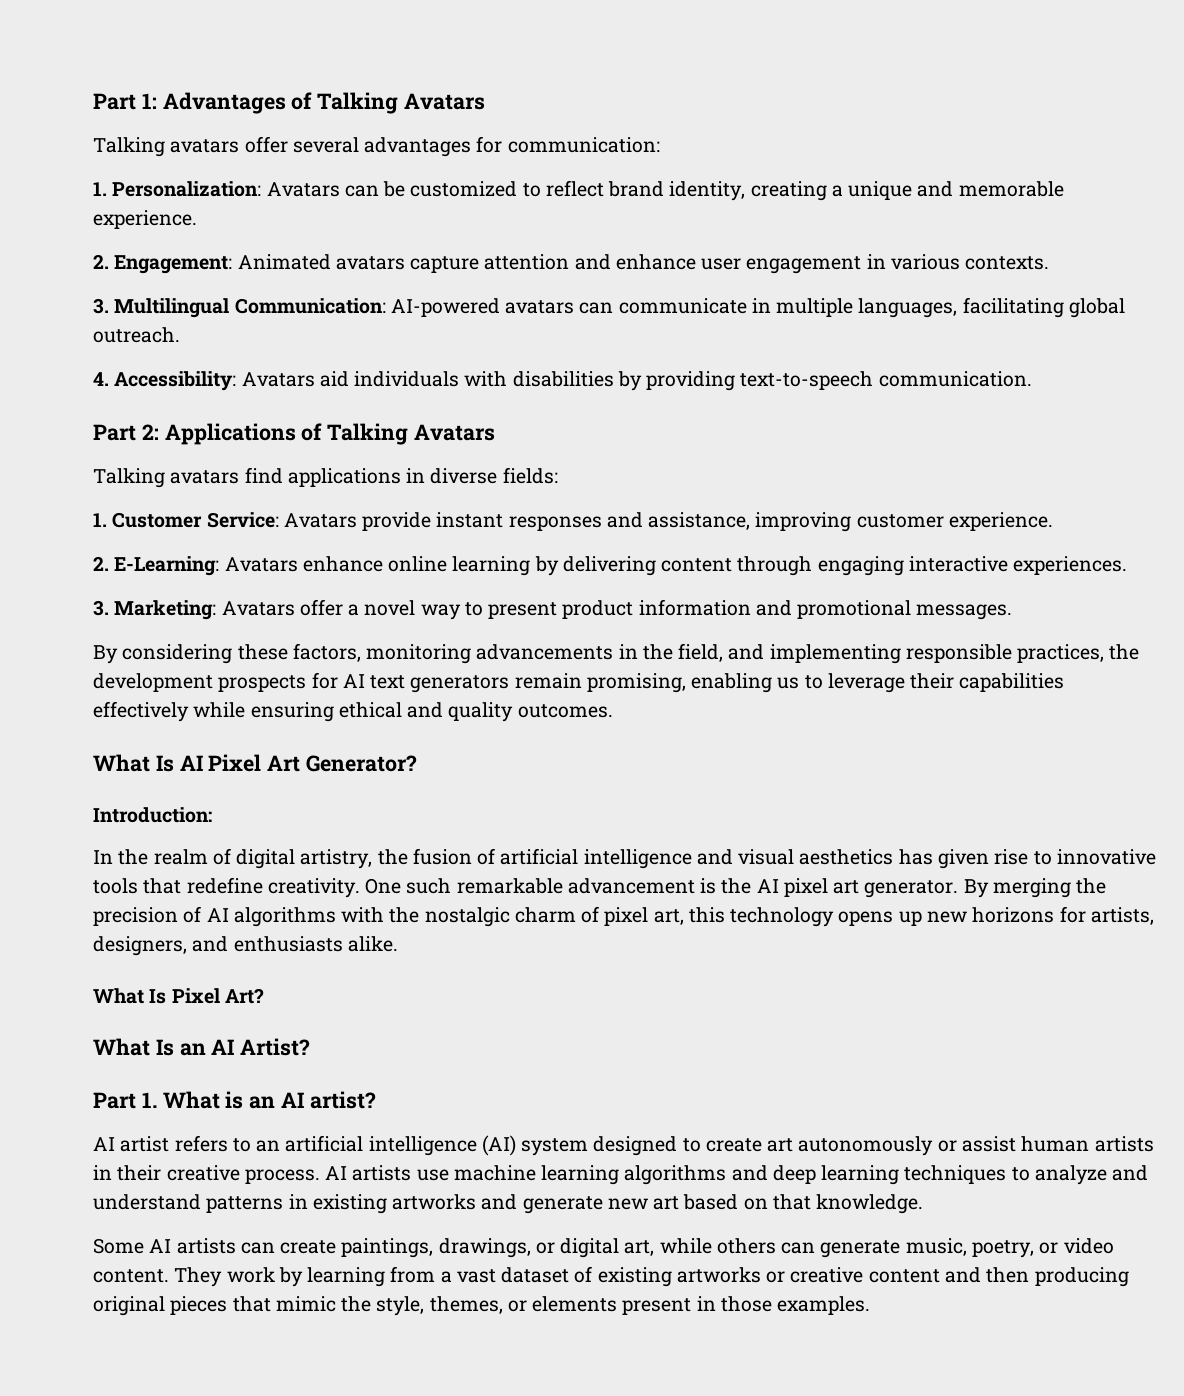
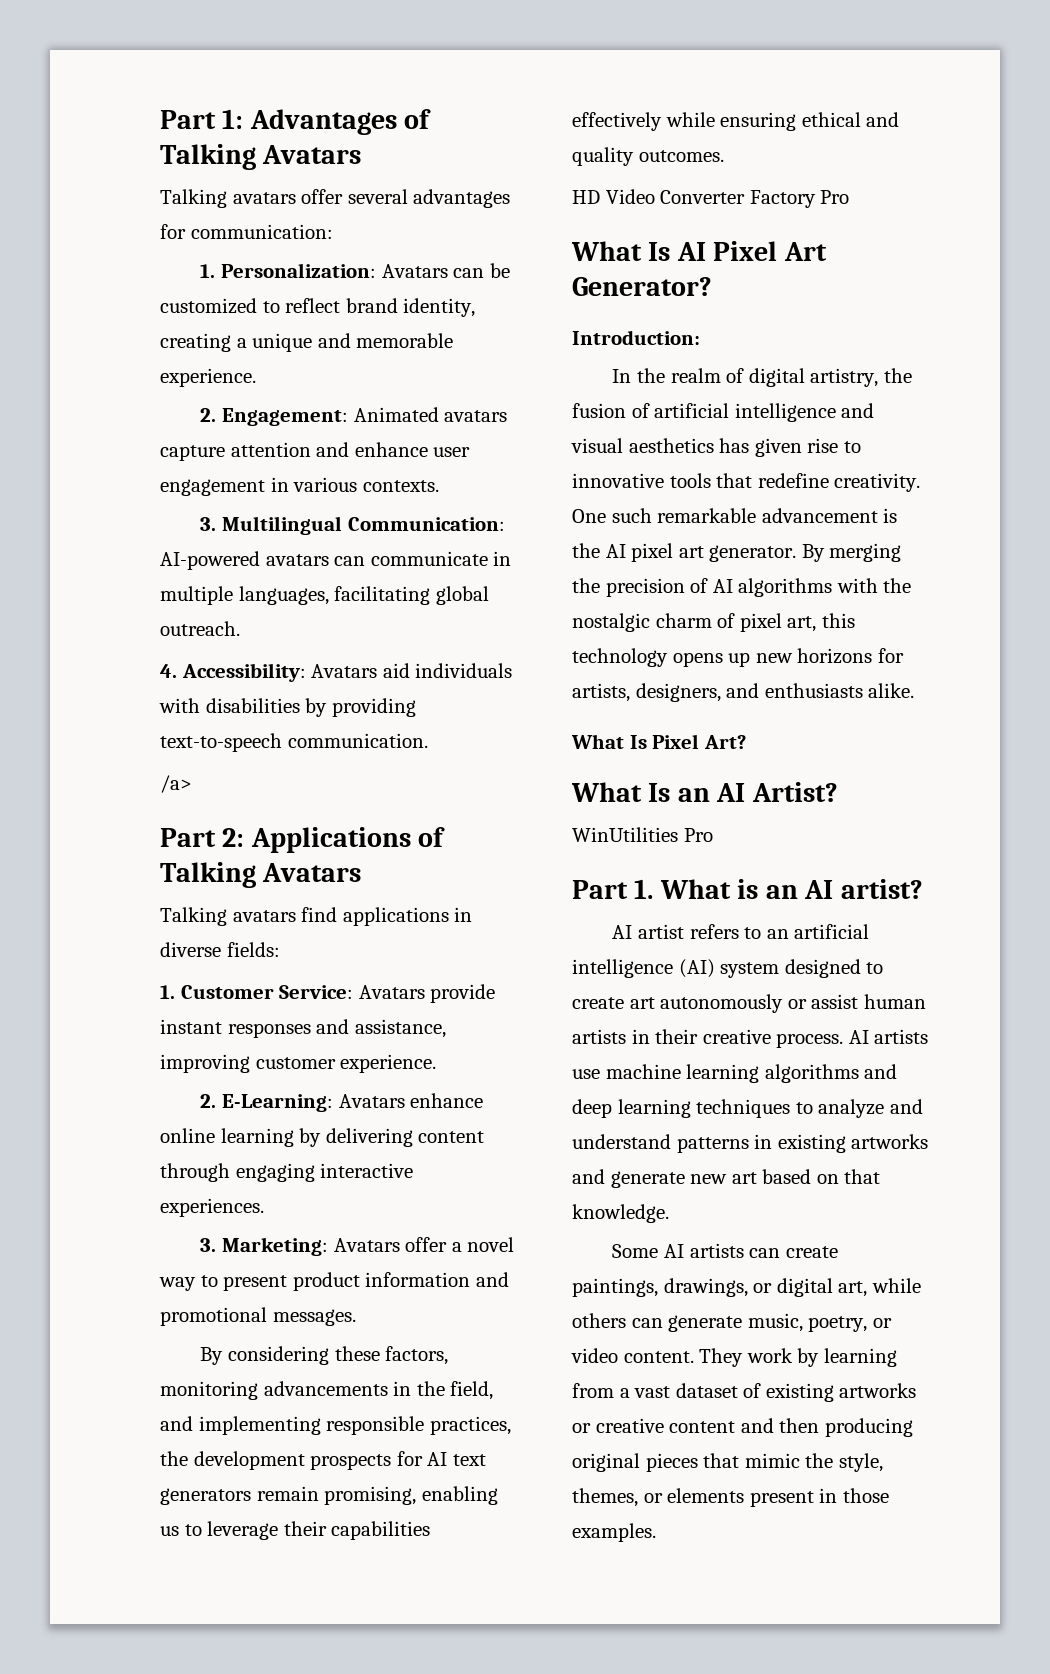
(1032, 379) none -> [160,775,192,793] // /a>
(613, 711) none -> [572,189,850,208] // HD Video Converter Factory Pro
(311, 1047) none -> [572,827,713,842] // WinUtilities Pro

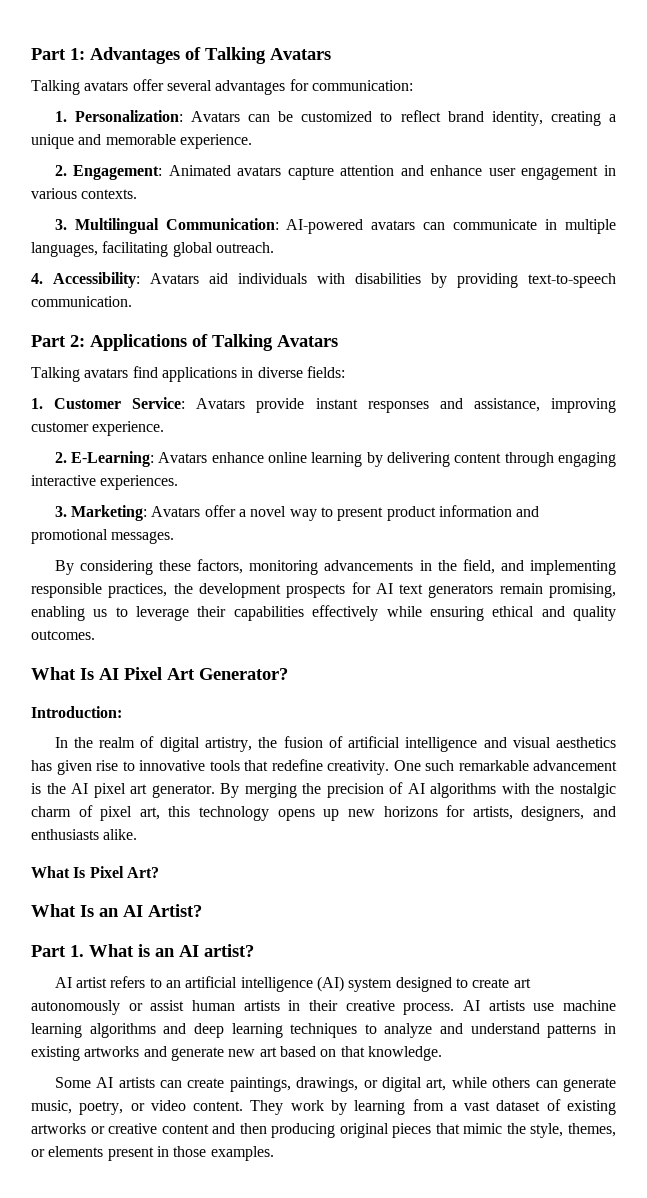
[160,775,192,793] // /a> -> (132, 301) none
[572,189,850,208] // HD Video Converter Factory Pro -> (95, 635) none
[572,827,713,842] // WinUtilities Pro -> (202, 910) none

